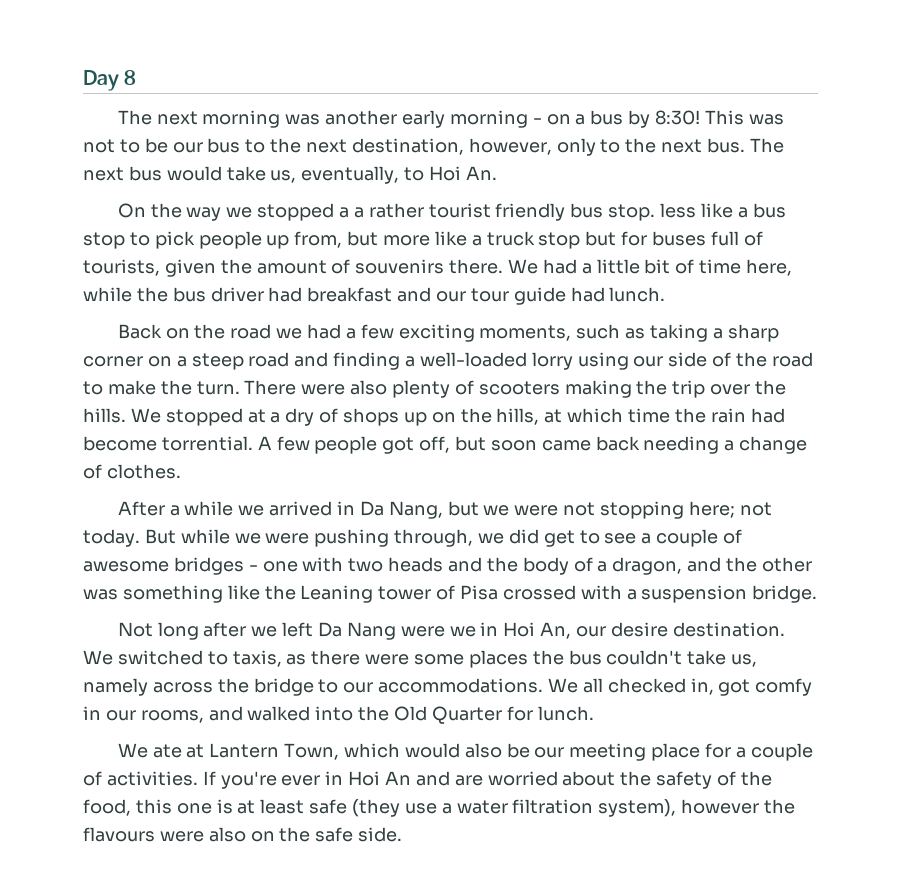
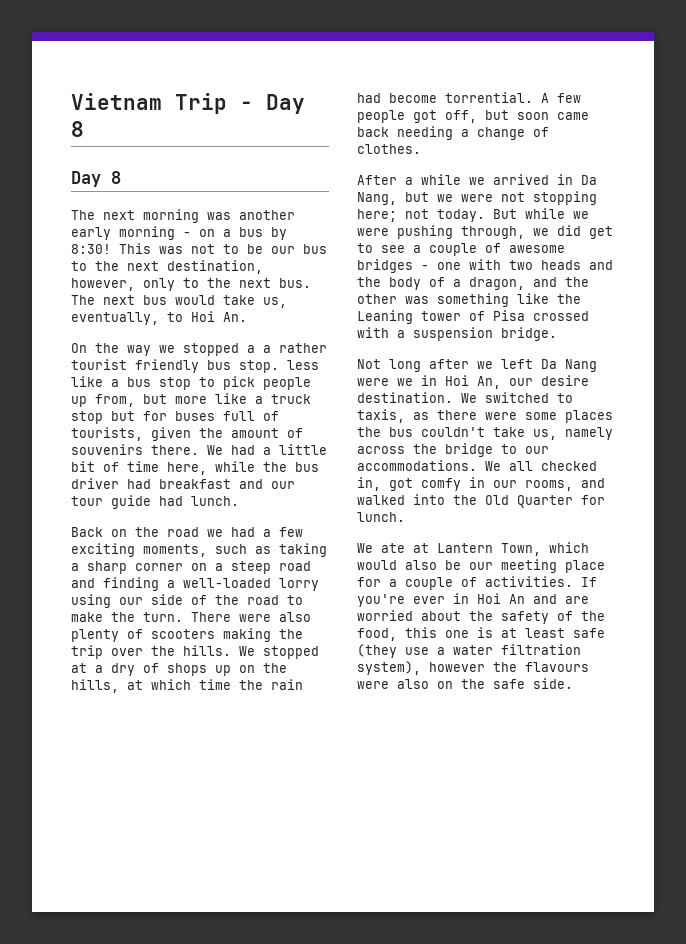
(83, 80) none -> [71,93,305,114] [71,121,84,137] Vietnam Trip - Day 8 //

